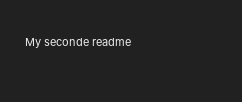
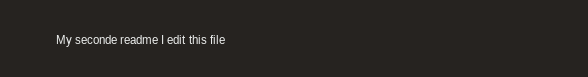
(131, 42) none -> [161,35,225,44] I edit this file

